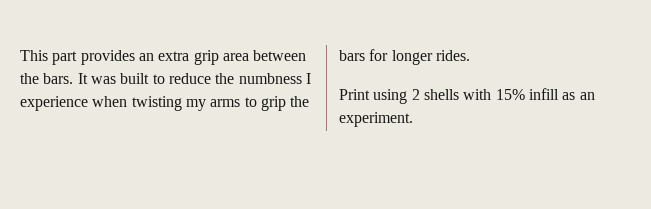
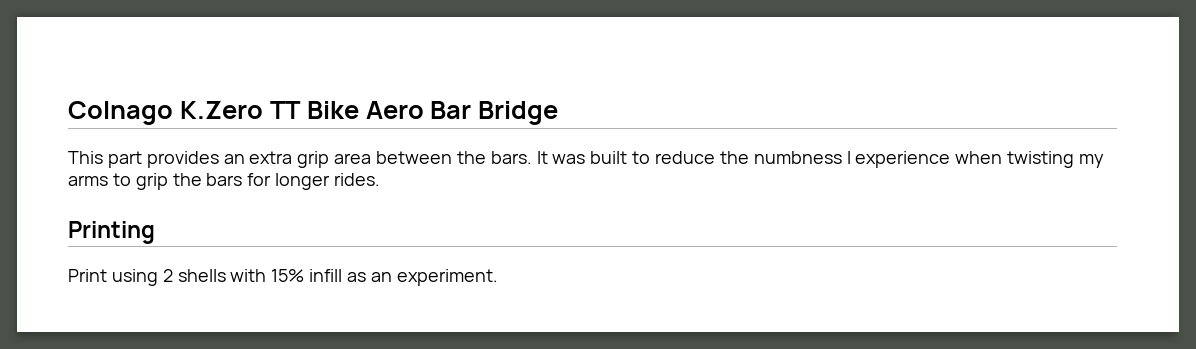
(20, 55) none -> [68,101,559,125] Colnago K.Zero TT Bike Aero Bar Bridge //
(470, 55) none -> [68,221,155,244] // Printing

